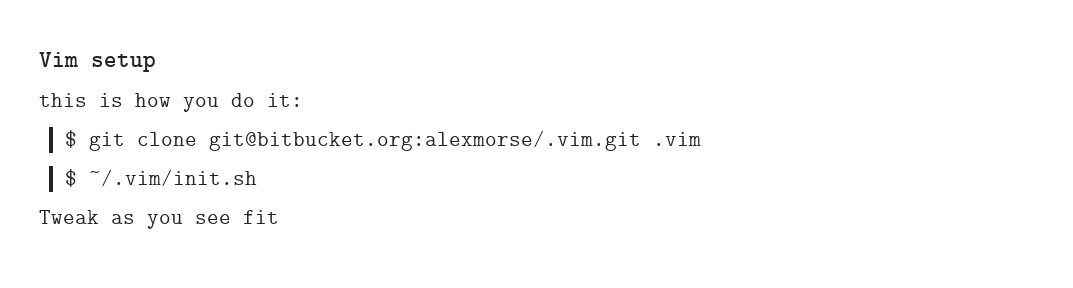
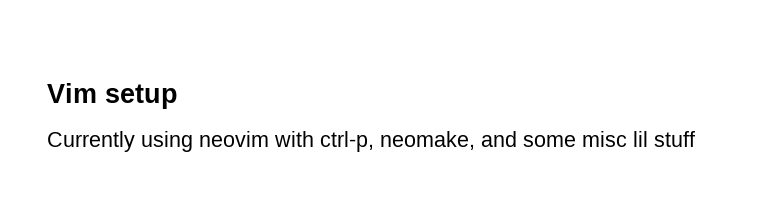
[39,93,303,112] [64,130,701,151] [64,169,257,187] [39,210,279,229] this is how you do it: // $ git clone git@bitbucket.org:alexmorse/.vim.git .vim // $ ~/.vim/init.sh // Tweak as you see fit -> [47,131,695,152] Currently using neovim with ctrl-p, neomake, and some misc lil stuff

